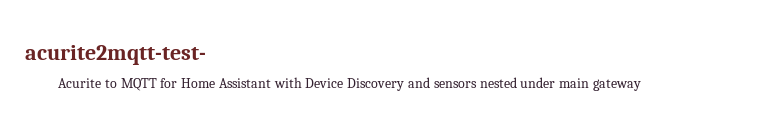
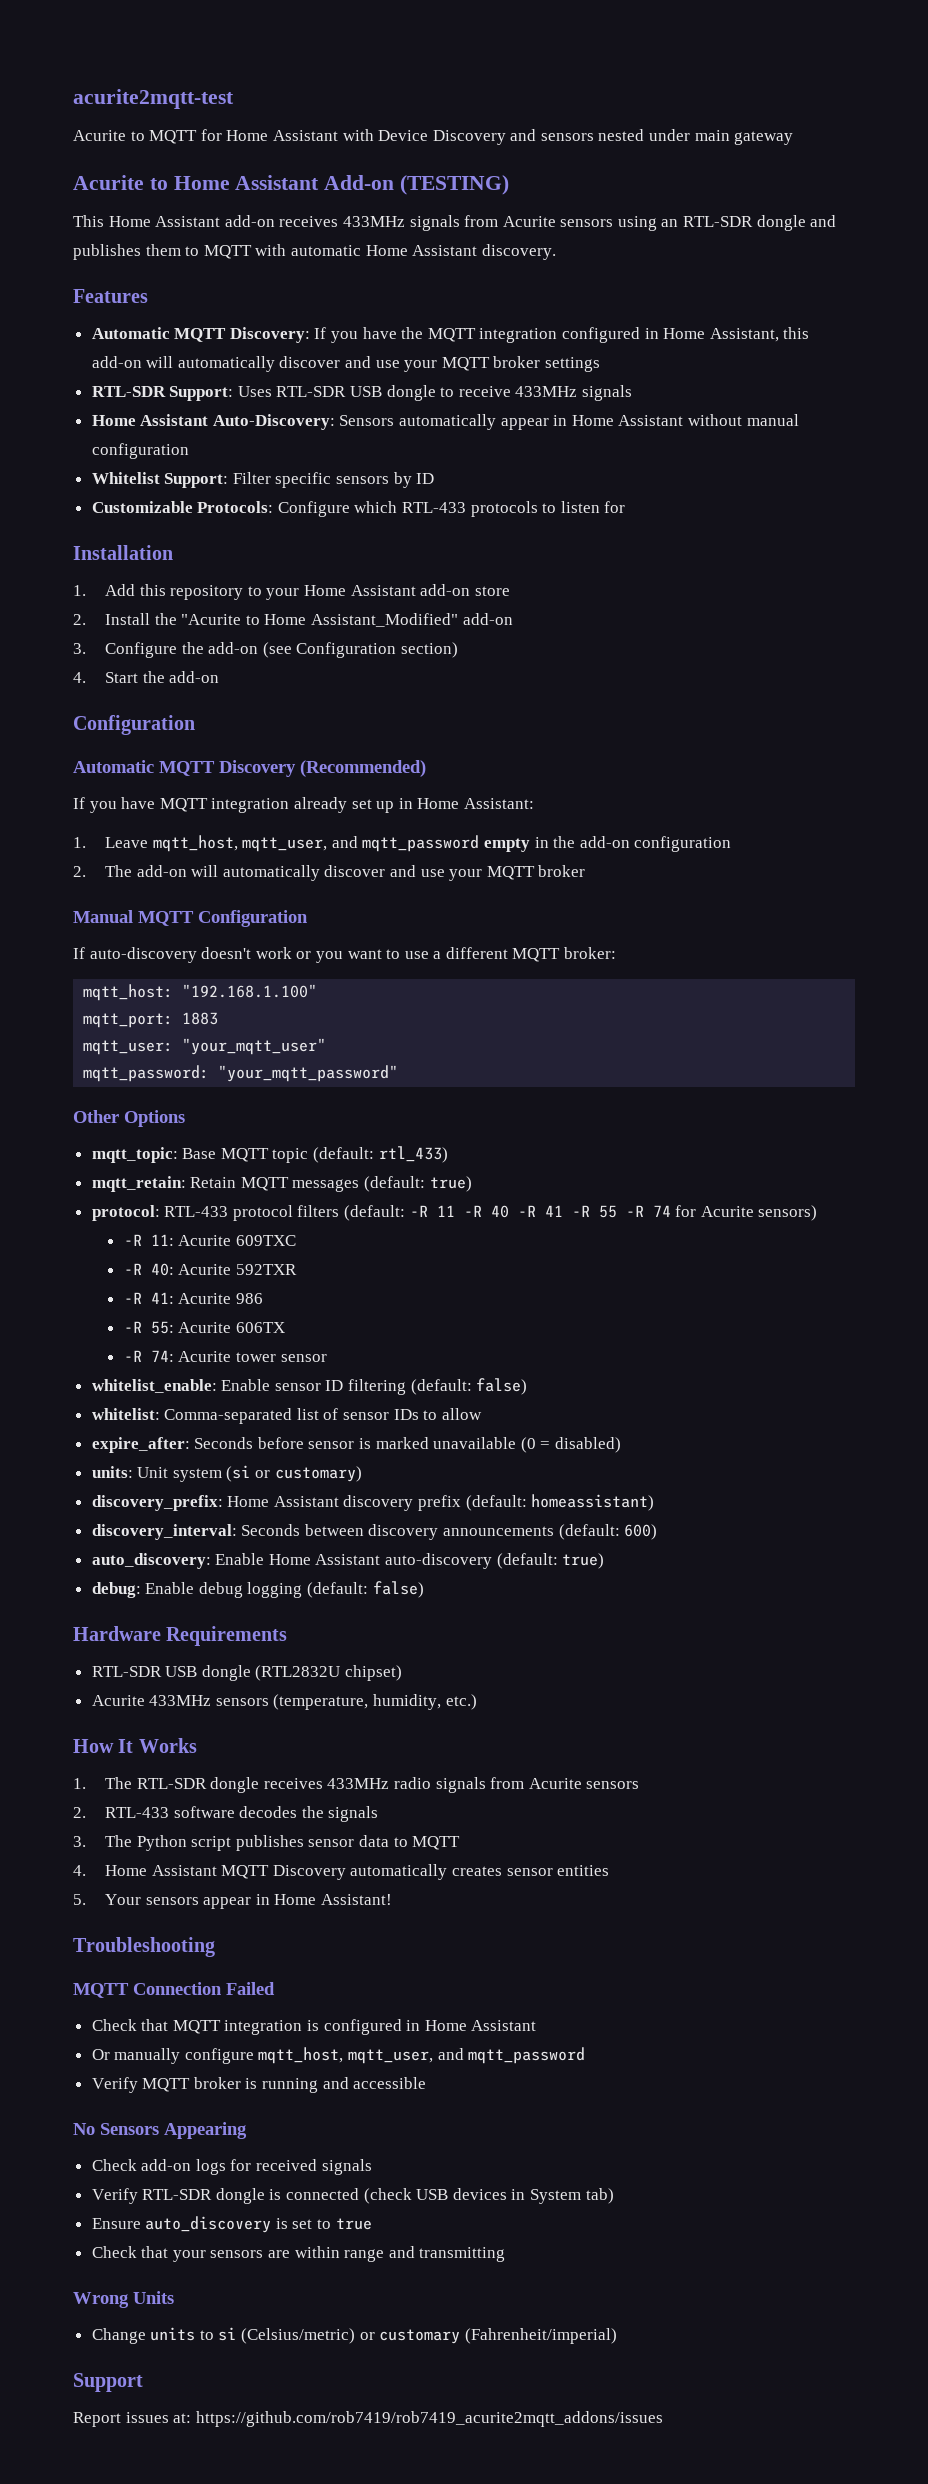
[25,45,206,65] acurite2mqtt-test- -> [73,89,234,109] acurite2mqtt-test
(641, 85) none -> [73,175,510,195] [73,215,837,231] [73,244,556,260] [73,289,148,303] [91,327,810,343] [91,356,601,372] [91,385,633,401] [91,414,799,430] [91,443,189,459] [91,472,435,488] [91,501,626,517] [73,545,173,560] [73,584,510,600] [73,613,513,627] [73,642,458,658] [73,671,220,683] [73,715,195,735] [73,760,426,777] [73,797,534,813] [73,835,732,852] [73,865,586,881] [73,910,308,927] [73,947,617,963] [83,984,318,1001] [83,1012,219,1028] [83,1038,327,1055] [83,1065,399,1082] [73,1110,185,1127] [91,1146,448,1163] [91,1176,472,1192] [91,1205,818,1221] [123,1234,296,1246] [123,1263,297,1276] [123,1292,263,1304] [123,1321,285,1334] [123,1350,327,1362] [91,1378,528,1395] [91,1408,482,1424] [91,1437,622,1453] [91,1465,362,1482] [91,1494,655,1511] [91,1524,658,1540] [91,1553,605,1569] [91,1581,424,1598] [73,1626,288,1646] [91,1665,403,1681] [91,1694,477,1710] [73,1738,197,1753] [73,1777,640,1793] [73,1806,379,1822] [73,1835,461,1851] [73,1864,610,1880] [73,1894,392,1909] [73,1937,215,1957] [73,1982,275,1998] [91,2019,537,2035] [91,2047,586,2064] [91,2077,427,2093] [73,2122,247,2139] [91,2159,372,2175] [91,2188,614,2204] [91,2216,372,2233] [91,2246,506,2262] [73,2291,174,2308] [91,2327,617,2344] [73,2373,143,2392] [73,2411,663,2427] // Acurite to Home Assistant Add-on (TESTING) // This Home Assistant add-on receives 433MHz signals from Acurite sensors using an RTL-SDR dongle and publishes them to MQTT with automatic Home Assistant discovery. // Features // Automatic MQTT Discovery: If you have the MQTT integration configured in Home Assistant, this add-on will automatically discover and use your MQTT broker settings // RTL-SDR Support: Uses RTL-SDR USB dongle to receive 433MHz signals // Home Assistant Auto-Discovery: Sensors automatically appear in Home Assistant without manual configuration // Whitelist Support: Filter specific sensors by ID // Customizable Protocols: Configure which RTL-433 protocols to listen for // Installation // 1. Add this repository to your Home Assistant add-on store // 2. Install the "Acurite to Home Assistant_Modified" add-on // 3. Configure the add-on (see Configuration section) // 4. Start the add-on // Configuration // Automatic MQTT Discovery (Recommended) // If you have MQTT integration already set up in Home Assistant: // 1. Leave mqtt_host, mqtt_user, and mqtt_password empty in the add-on configuration // 2. The add-on will automatically discover and use your MQTT broker // Manual MQTT Configuration // If auto-discovery doesn't work or you want to use a different MQTT broker: // mqtt_host: "192.168.1.100" // mqtt_port: 1883 // mqtt_user: "your_mqtt_user" // mqtt_password: "your_mqtt_password" // Other Options // mqtt_topic: Base MQTT topic (default: rtl_433) // mqtt_retain: Retain MQTT messages (default: true) // protocol: RTL-433 protocol filters (default: -R 11 -R 40 -R 41 -R 55 -R 74 for Acurite sensors) // -R 11: Acurite 609TXC // -R 40: Acurite 592TXR // -R 41: Acurite 986 // -R 55: Acurite 606TX // -R 74: Acurite tower sensor // whitelist_enable: Enable sensor ID filtering (default: false) // whitelist: Comma-separated list of sensor IDs to allow // expire_after: Seconds before sensor is marked unavailable (0 = disabled) // units: Unit system (si or customary) // discovery_prefix: Home Assistant discovery prefix (default: homeassistant) // discovery_interval: Seconds between discovery announcements (default: 600) // auto_discovery: Enable Home Assistant auto-discovery (default: true) // debug: Enable debug logging (default: false) // Hardware Requirements // RTL-SDR USB dongle (RTL2832U chipset) // Acurite 433MHz sensors (temperature, humidity, etc.) // How It Works // 1. The RTL-SDR dongle receives 433MHz radio signals from Acurite sensors // 2. RTL-433 software decodes the signals // 3. The Python script publishes sensor data to MQTT // 4. Home Assistant MQTT Discovery automatically creates sensor entities // 5. Your sensors appear in Home Assistant! // Troubleshooting // MQTT Connection Failed // Check that MQTT integration is configured in Home Assistant // Or manually configure mqtt_host, mqtt_user, and mqtt_password // Verify MQTT broker is running and accessible // No Sensors Appearing // Check add-on logs for received signals // Verify RTL-SDR dongle is connected (check USB devices in System tab) // Ensure auto_discovery is set to true // Check that your sensors are within range and transmitting // Wrong Units // Change units to si (Celsius/metric) or customary (Fahrenheit/imperial) // Support // Report issues at: https://github.com/rob7419/rob7419_acurite2mqtt_addons/issues

